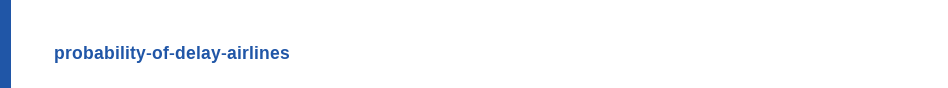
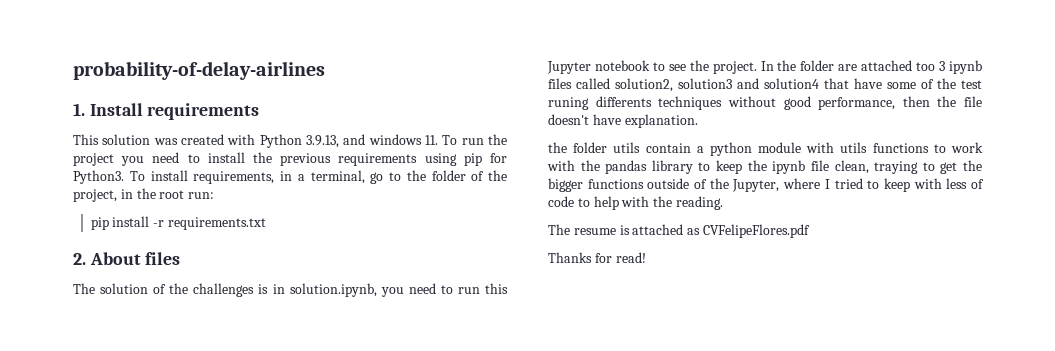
(290, 54) none -> [73,103,260,120] [73,134,507,148] [73,152,507,166] [73,170,507,184] [73,188,215,202] [90,216,266,230] [73,252,181,265] [73,283,508,297] [547,60,982,74] [548,78,982,92] [548,96,982,110] [548,114,698,128] [548,142,983,156] [547,160,983,174] [548,178,984,192] [548,196,723,210] [548,224,810,238] [548,252,646,263] // 1. Install requirements // This solution was created with Python 3.9.13, and windows 11. To run the project you need to install the previous requirements using pip for Python3. To install requirements, in a terminal, go to the folder of the project, in the root run: // pip install -r requirements.txt // 2. About files // The solution of the challenges is in solution.ipynb, you need to run this Jupyter notebook to see the project. In the folder are attached too 3 ipynb files called solution2, solution3 and solution4 that have some of the test runing differents techniques without good performance, then the file doesn't have explanation. // the folder utils contain a python module with utils functions to work with the pandas library to keep the ipynb file clean, traying to get the bigger functions outside of the Jupyter, where I tried to keep with less of code to help with the reading. // The resume is attached as CVFelipeFlores.pdf // Thanks for read!

